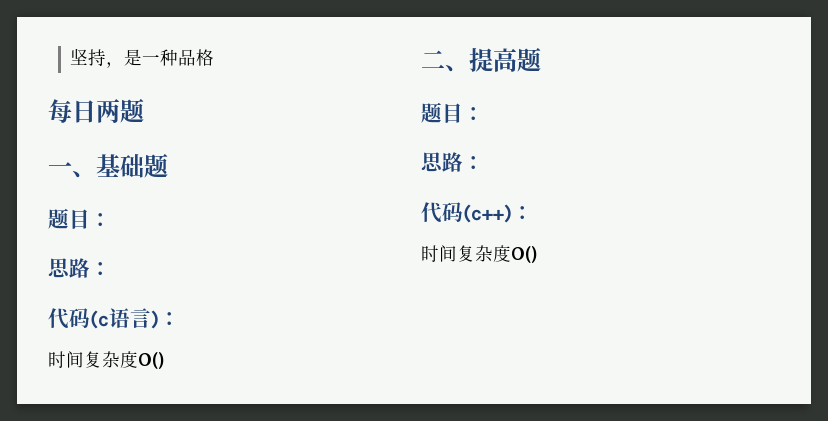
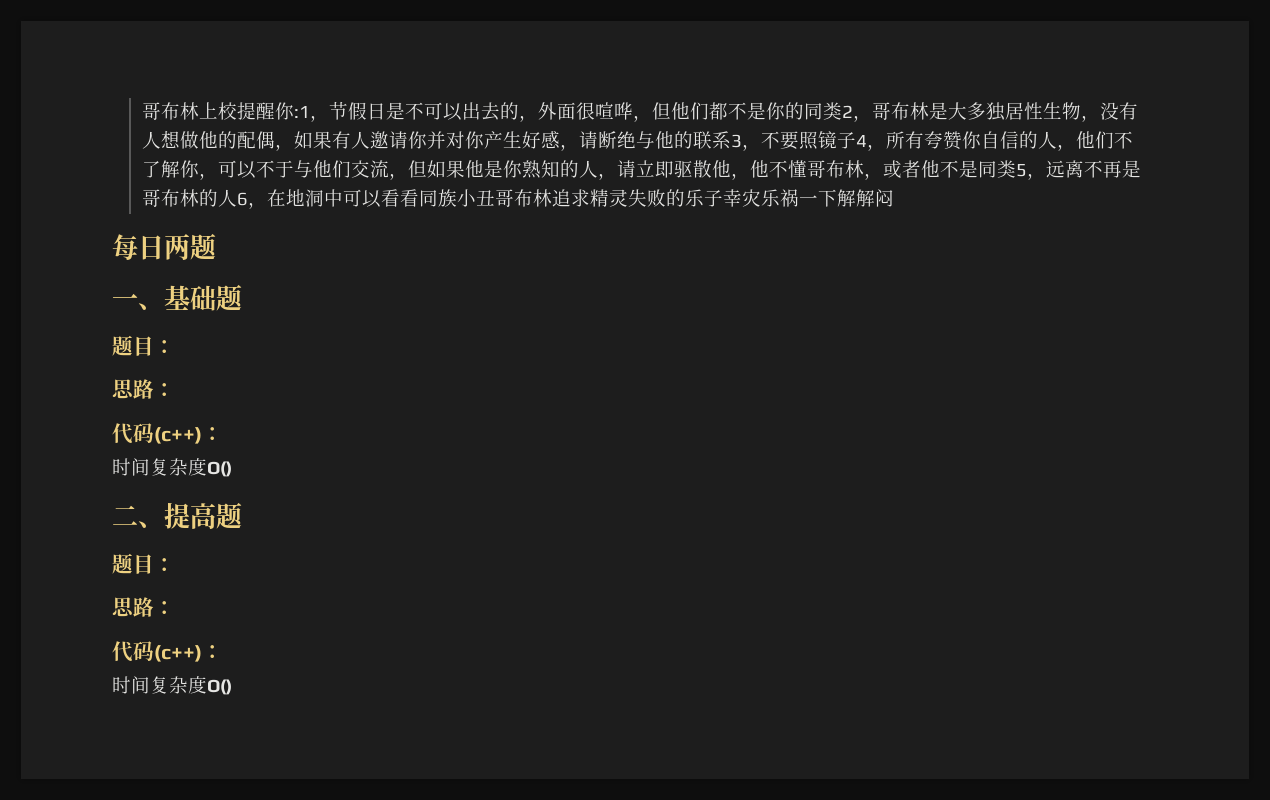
[70,48,215,68] 坚持，是一种品格 -> [141,101,1138,122] [141,130,1133,151] [141,160,1141,180] [141,189,894,209] 哥布林上校提醒你:1，节假日是不可以出去的，外面很喧哗，但他们都不是你的同类2，哥布林是大多独居性生物，没有人想做他的配偶，如果有人邀请你并对你产生好感，请断绝与他的联系3，不要照镜子4，所有夸赞你自信的人，他们不了解你，可以不于与他们交流，但如果他是你熟知的人，请立即驱散他，他不懂哥布林，或者他不是同类5，远离不再是哥布林的人6，在地洞中可以看看同族小丑哥布林追求精灵失败的乐子幸灾乐祸一下解解闷
[90,308,159,329] (c语言) -> [154,427,202,444] (c++)

